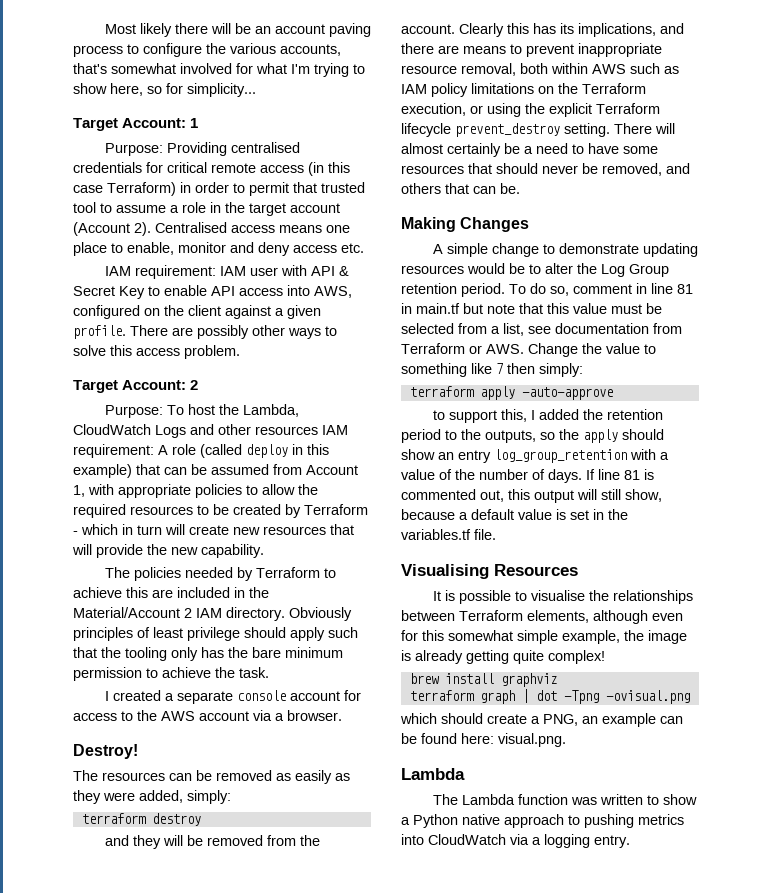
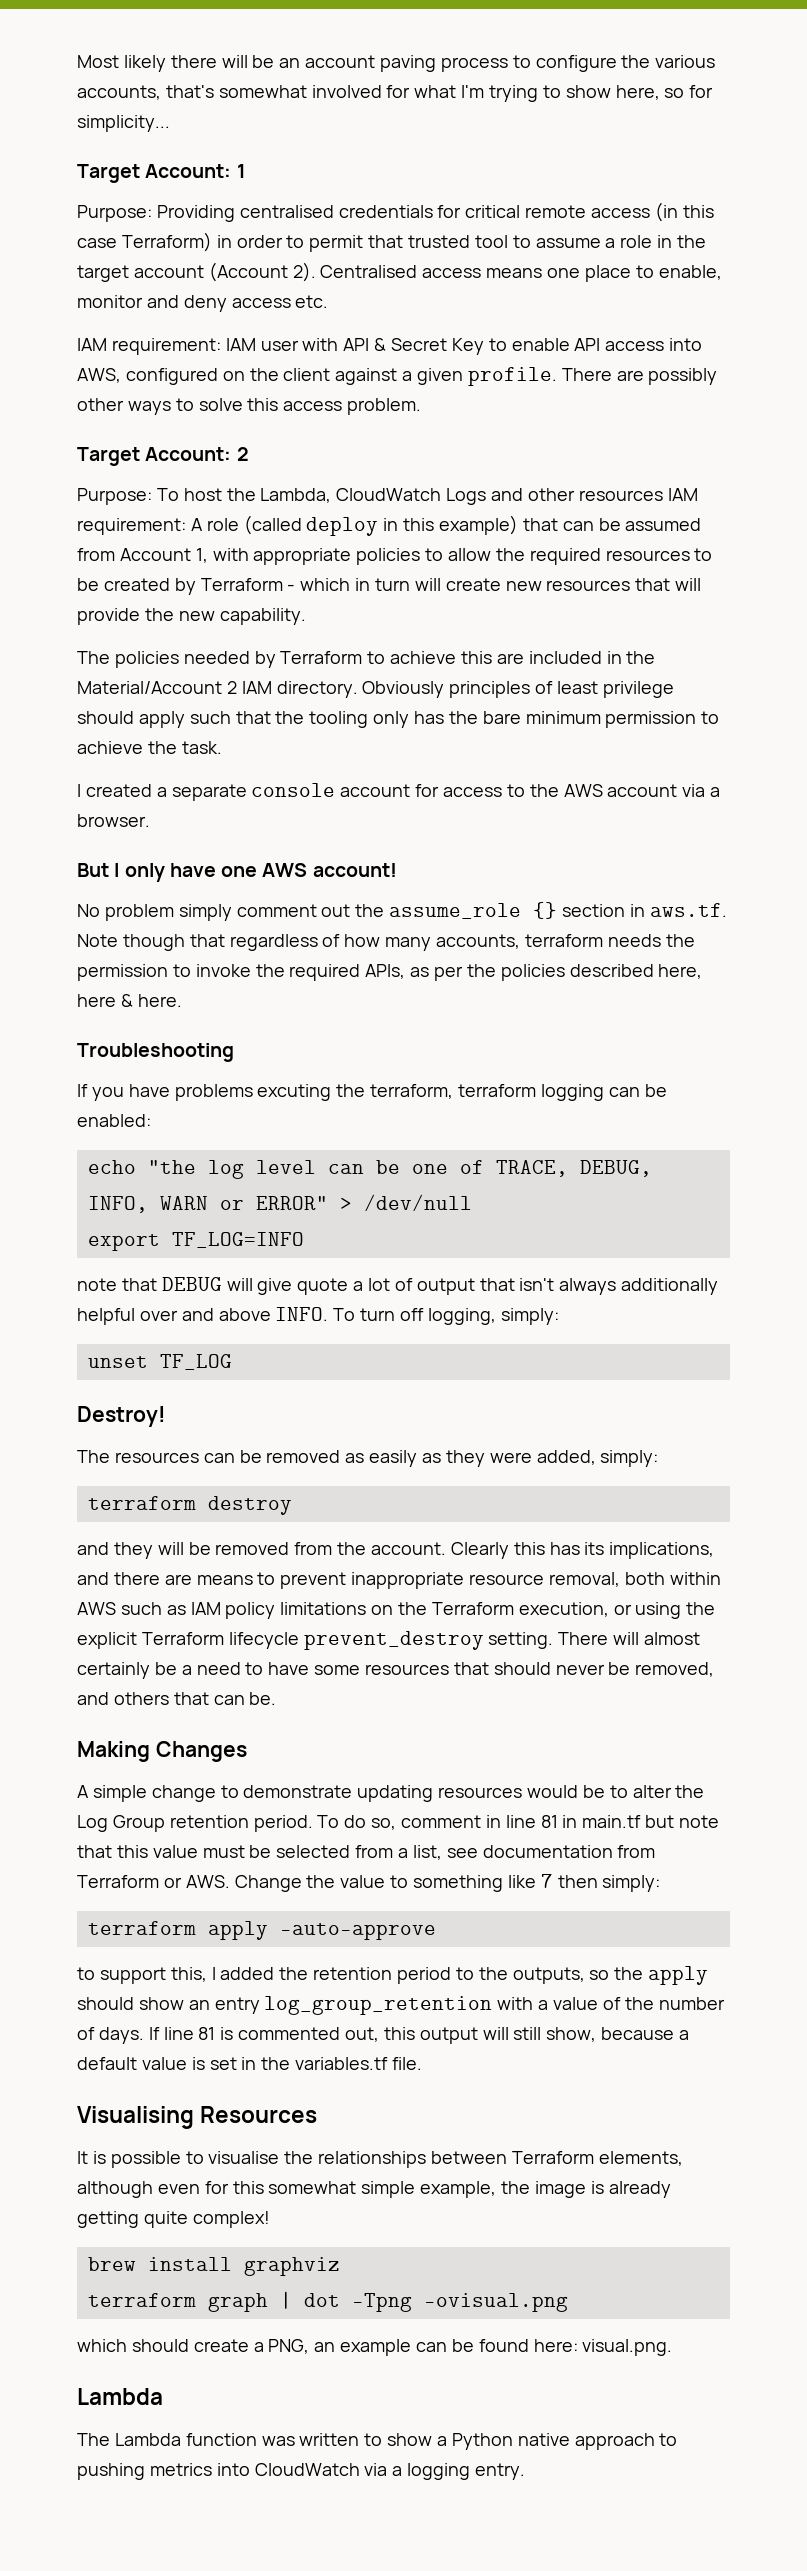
(342, 715) none -> [77,863,397,882] [77,902,727,921] [77,934,695,951] [77,964,703,981] [77,994,182,1007] [77,1043,234,1062] [77,1084,667,1101] [77,1114,151,1127] [87,1160,652,1179] [87,1194,472,1213] [87,1232,304,1251] [77,1277,719,1295] [77,1307,559,1325] [87,1354,232,1370] // But I only have one AWS account! // No problem simply comment out the assume_role {} section in aws.tf. Note though that regardless of how many accounts, terraform needs the permission to invoke the required APIs, as per the policies described here, here & here. // Troubleshooting // If you have problems excuting the terraform, terraform logging can be enabled: // echo "the log level can be one of TRACE, DEBUG, INFO, WARN or ERROR" > /dev/null // export TF_LOG=INFO // note that DEBUG will give quote a lot of output that isn't always additionally helpful over and above INFO. To turn off logging, simply: // unset TF_LOG

